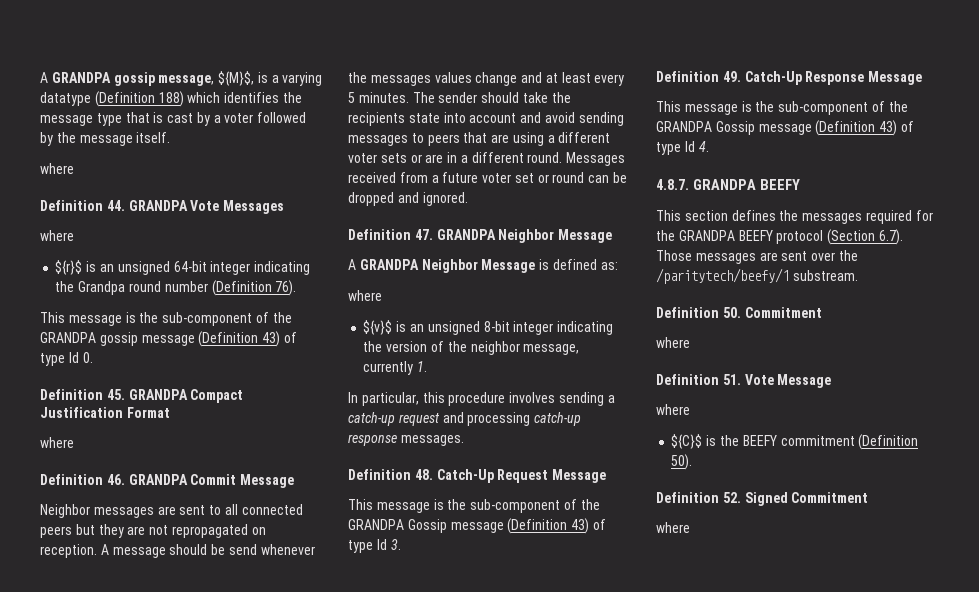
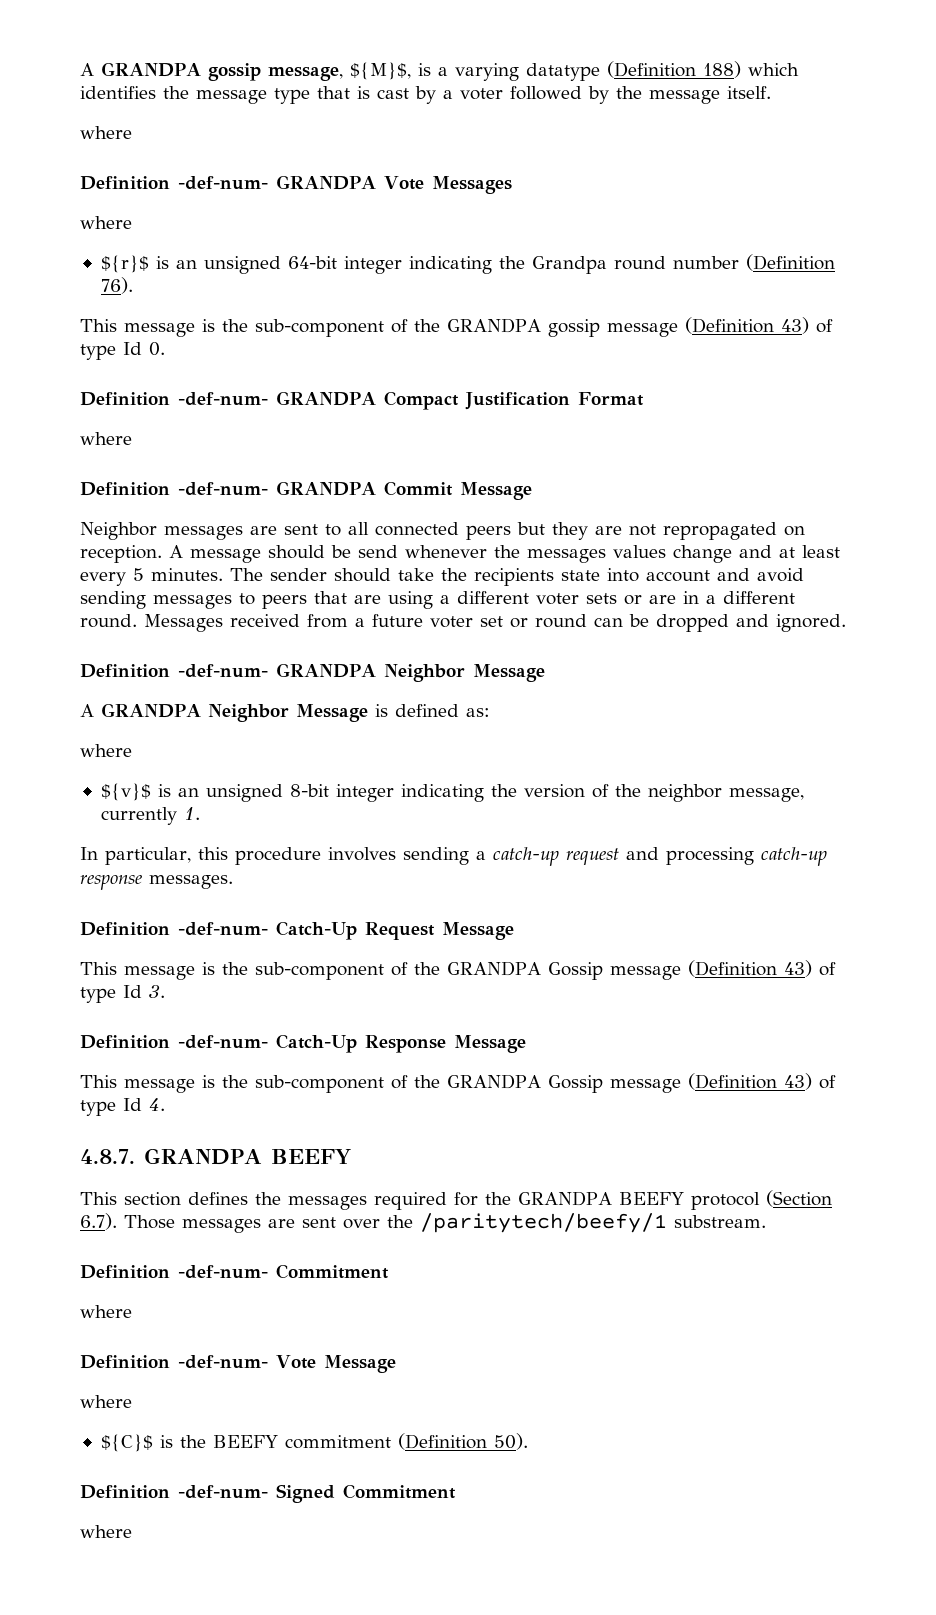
[106,200,125,211] 44. -> [178,176,268,190] -def-num-
[106,389,125,400] 45. -> [178,392,268,406] -def-num-
[106,474,125,485] 46. -> [178,482,268,496] -def-num-
[414,229,433,240] 47. -> [178,664,268,678] -def-num-
[414,469,433,480] 48. -> [178,922,268,936] -def-num-
[722,71,741,82] 49. -> [178,1035,268,1049] -def-num-
[722,307,741,318] 50. -> [178,1265,268,1279] -def-num-
[722,374,741,385] 51. -> [178,1355,268,1369] -def-num-
[722,492,741,503] 52. -> [178,1485,268,1499] -def-num-

